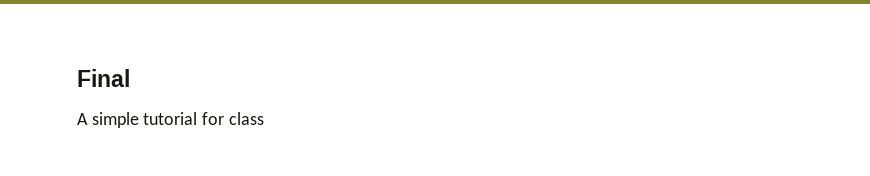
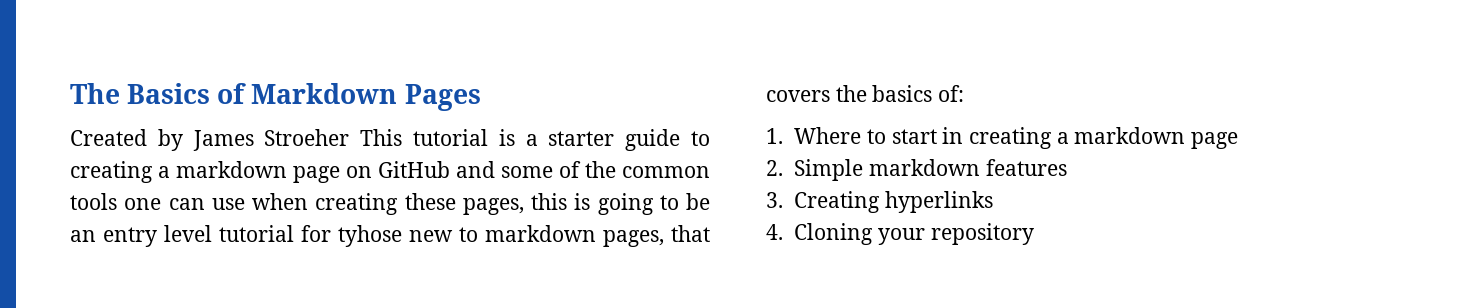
[77,69,130,87] [77,112,264,128] Final // A simple tutorial for class -> [70,83,481,111] [70,129,710,151] [70,161,710,183] [70,193,710,215] [70,225,710,247] [766,85,965,102] [766,127,1239,149] [766,159,1067,181] [766,191,994,213] [766,223,1034,245] The Basics of Markdown Pages // Created by James Stroeher This tutorial is a starter guide to creating a markdown page on GitHub and some of the common tools one can use when creating these pages, this is going to be an entry level tutorial for tyhose new to markdown pages, that covers the basics of: // 1. Where to start in creating a markdown page // 2. Simple markdown features // 3. Creating hyperlinks // 4. Cloning your repository

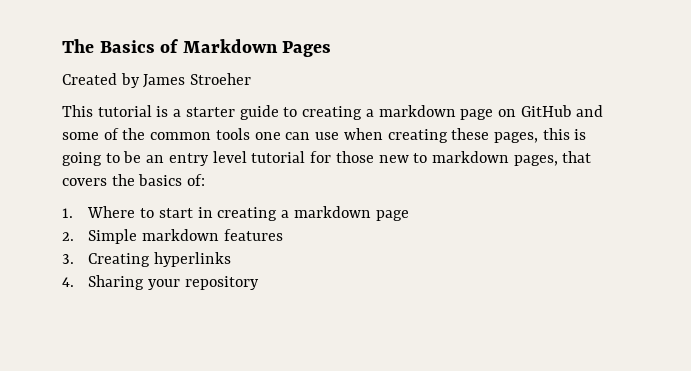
(350, 137) none -> (252, 79) //
[338,225,402,247] tyhose -> [335,151,374,163] those
[794,223,874,245] Cloning -> [88,275,145,290] Sharing

